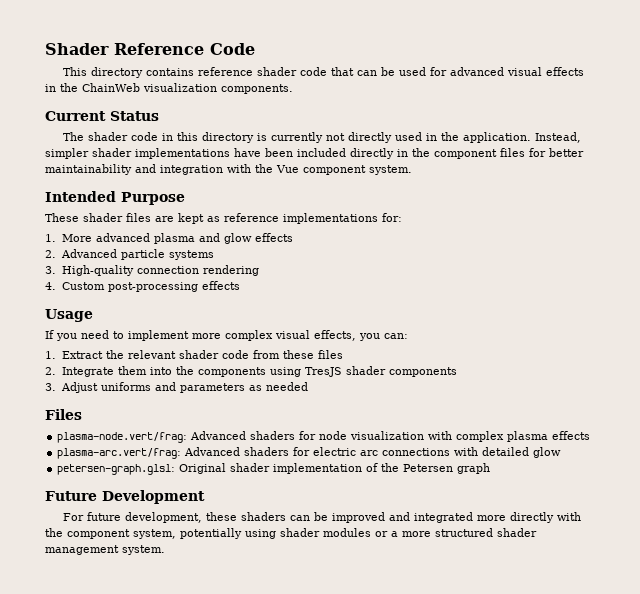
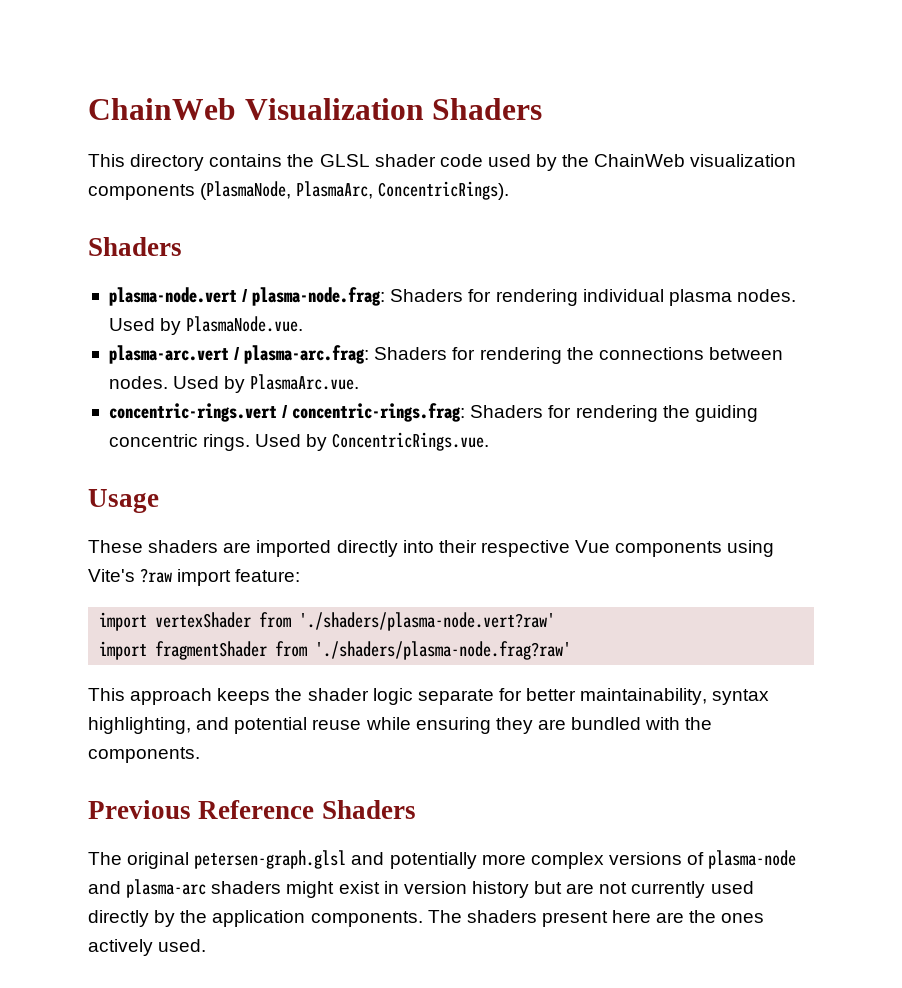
[45,43,255,55] Shader Reference Code -> [88,98,543,120] ChainWeb Visualization Shaders
[198,67,585,76] [45,83,293,94] [45,111,159,121] [63,132,582,143] [45,148,584,159] [45,164,412,175] [45,191,185,205] [45,213,402,224] [45,233,293,244] [45,249,214,260] [45,265,259,276] [45,281,240,292] [45,309,93,322] [45,330,408,341] [45,350,343,359] [45,366,457,377] [45,382,308,393] [45,409,82,420] [57,431,591,443] [57,447,562,459] [57,463,491,475] [45,490,205,504] [63,512,582,523] [45,528,537,539] [45,545,165,555] reference shader code that can be used for advanced visual effects in the ChainWeb visualization components. // Current Status // The shader code in this directory is currently not directly used in the application. Instead, simpler shader implementations have been included directly in the component files for better maintainability and integration with the Vue component system. // Intended Purpose // These shader files are kept as reference implementations for: // 1. More advanced plasma and glow effects // 2. Advanced particle systems // 3. High-quality connection rendering // 4. Custom post-processing effects // Usage // If you need to implement more complex visual effects, you can: // 1. Extract the relevant shader code from these files // 2. Integrate them into the components using TresJS shader components // 3. Adjust uniforms and parameters as needed // Files // plasma-node.vert/frag: Advanced shaders for node visualization with complex plasma effects // plasma-arc.vert/frag: Advanced shaders for electric arc connections with detailed glow // petersen-graph.glsl: Original shader implementation of the Petersen graph // Future Development // For future development, these shaders can be improved and integrated more directly with the component system, potentially using shader modules or a more structured shader management system. -> [287,154,797,171] [88,181,510,200] [88,237,182,256] [108,287,796,306] [108,316,304,335] [108,345,783,364] [108,374,360,393] [108,403,758,422] [108,432,490,451] [88,489,159,513] [88,540,775,557] [88,568,301,586] [99,612,556,631] [99,641,572,660] [88,688,770,705] [88,717,713,734] [88,747,200,763] [88,800,416,819] [88,850,797,869] [88,879,754,898] [88,910,765,927] [88,939,207,956] the GLSL shader code used by the ChainWeb visualization components (PlasmaNode, PlasmaArc, ConcentricRings). // Shaders // plasma-node.vert / plasma-node.frag: Shaders for rendering individual plasma nodes. Used by PlasmaNode.vue. // plasma-arc.vert / plasma-arc.frag: Shaders for rendering the connections between nodes. Used by PlasmaArc.vue. // concentric-rings.vert / concentric-rings.frag: Shaders for rendering the guiding concentric rings. Used by ConcentricRings.vue. // Usage // These shaders are imported directly into their respective Vue components using Vite's ?raw import feature: // import vertexShader from './shaders/plasma-node.vert?raw' // import fragmentShader from './shaders/plasma-node.frag?raw' // This approach keeps the shader logic separate for better maintainability, syntax highlighting, and potential reuse while ensuring they are bundled with the components. // Previous Reference Shaders // The original petersen-graph.glsl and potentially more complex versions of plasma-node and plasma-arc shaders might exist in version history but are not currently used directly by the application components. The shaders present here are the ones actively used.

